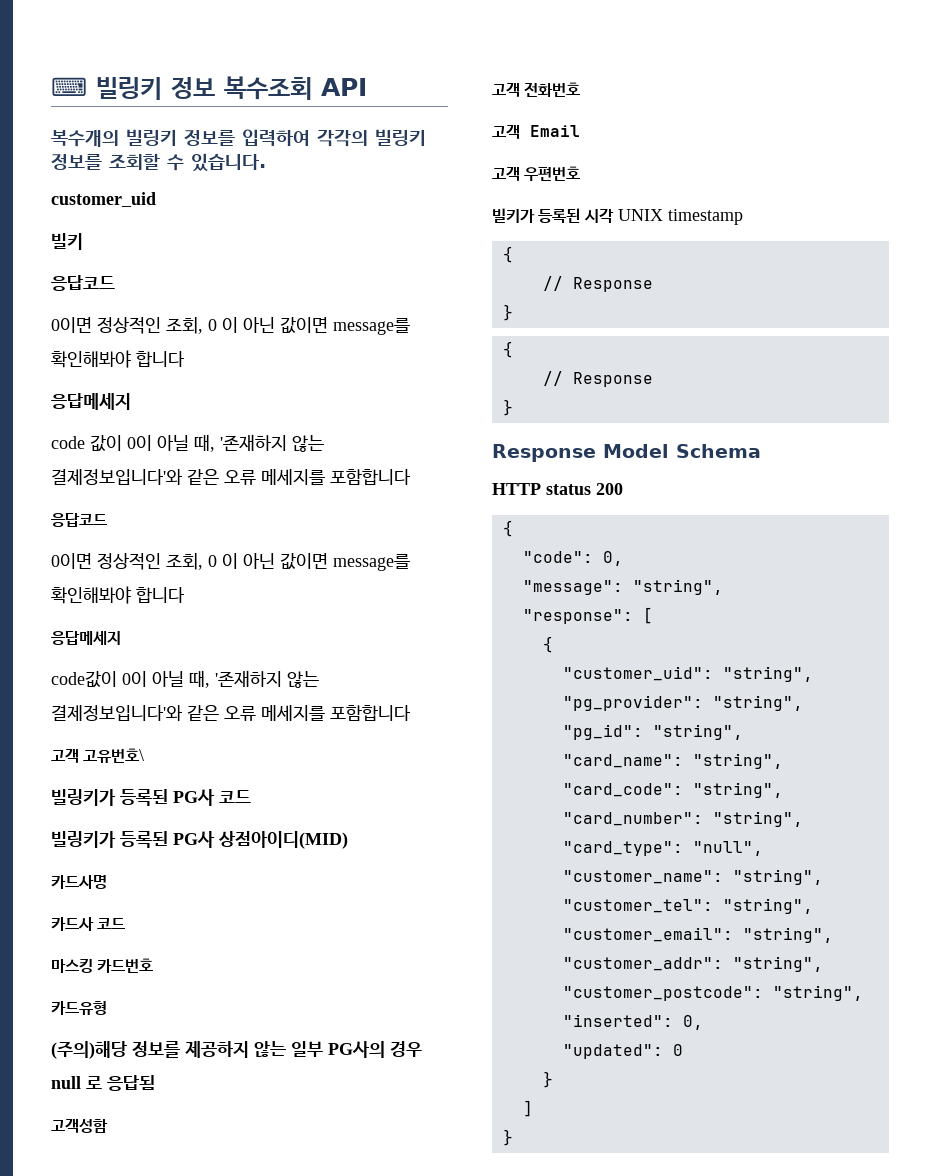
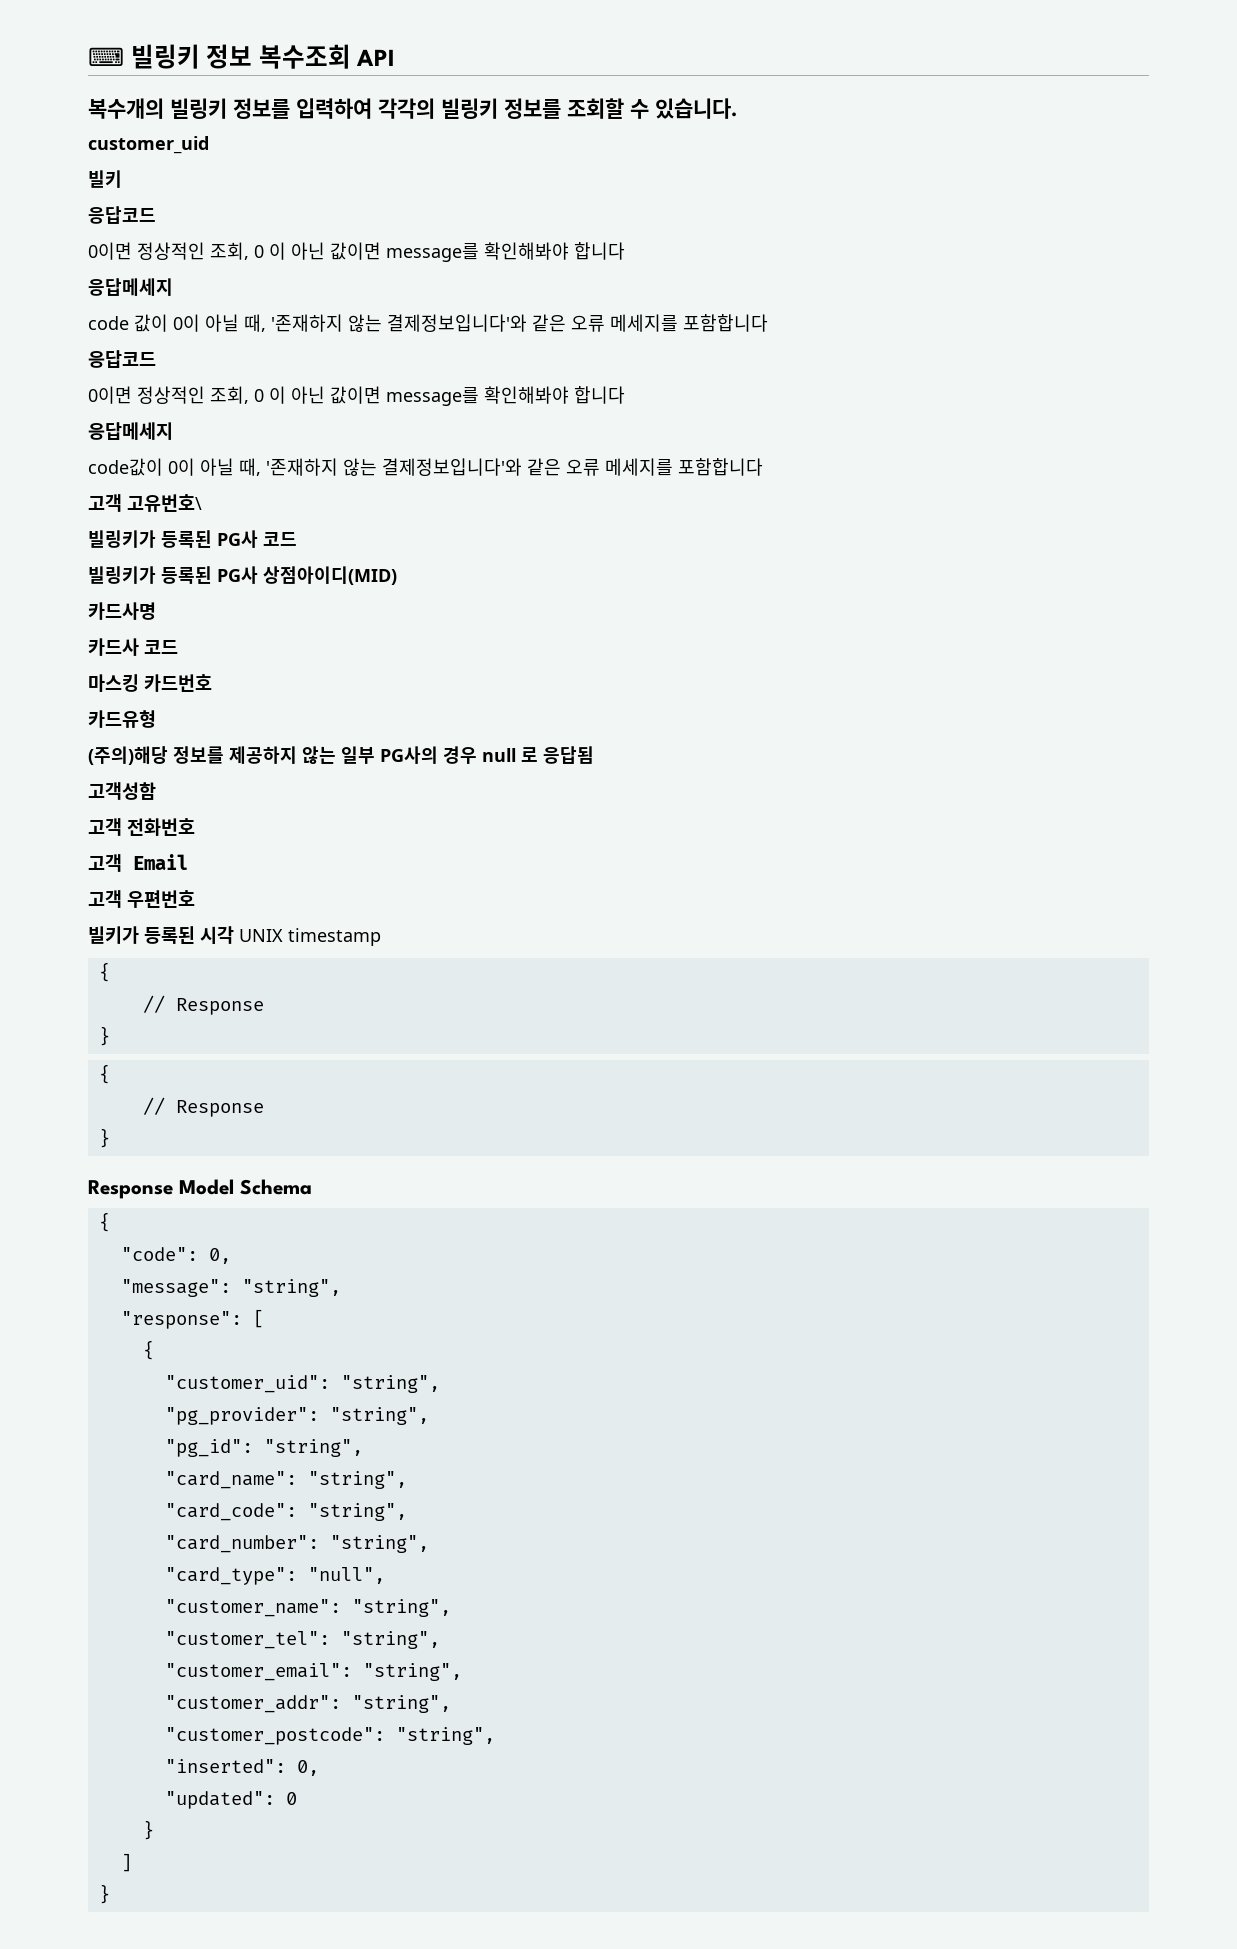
[492,483,623,495] // HTTP status 200 -> (312, 1187) none

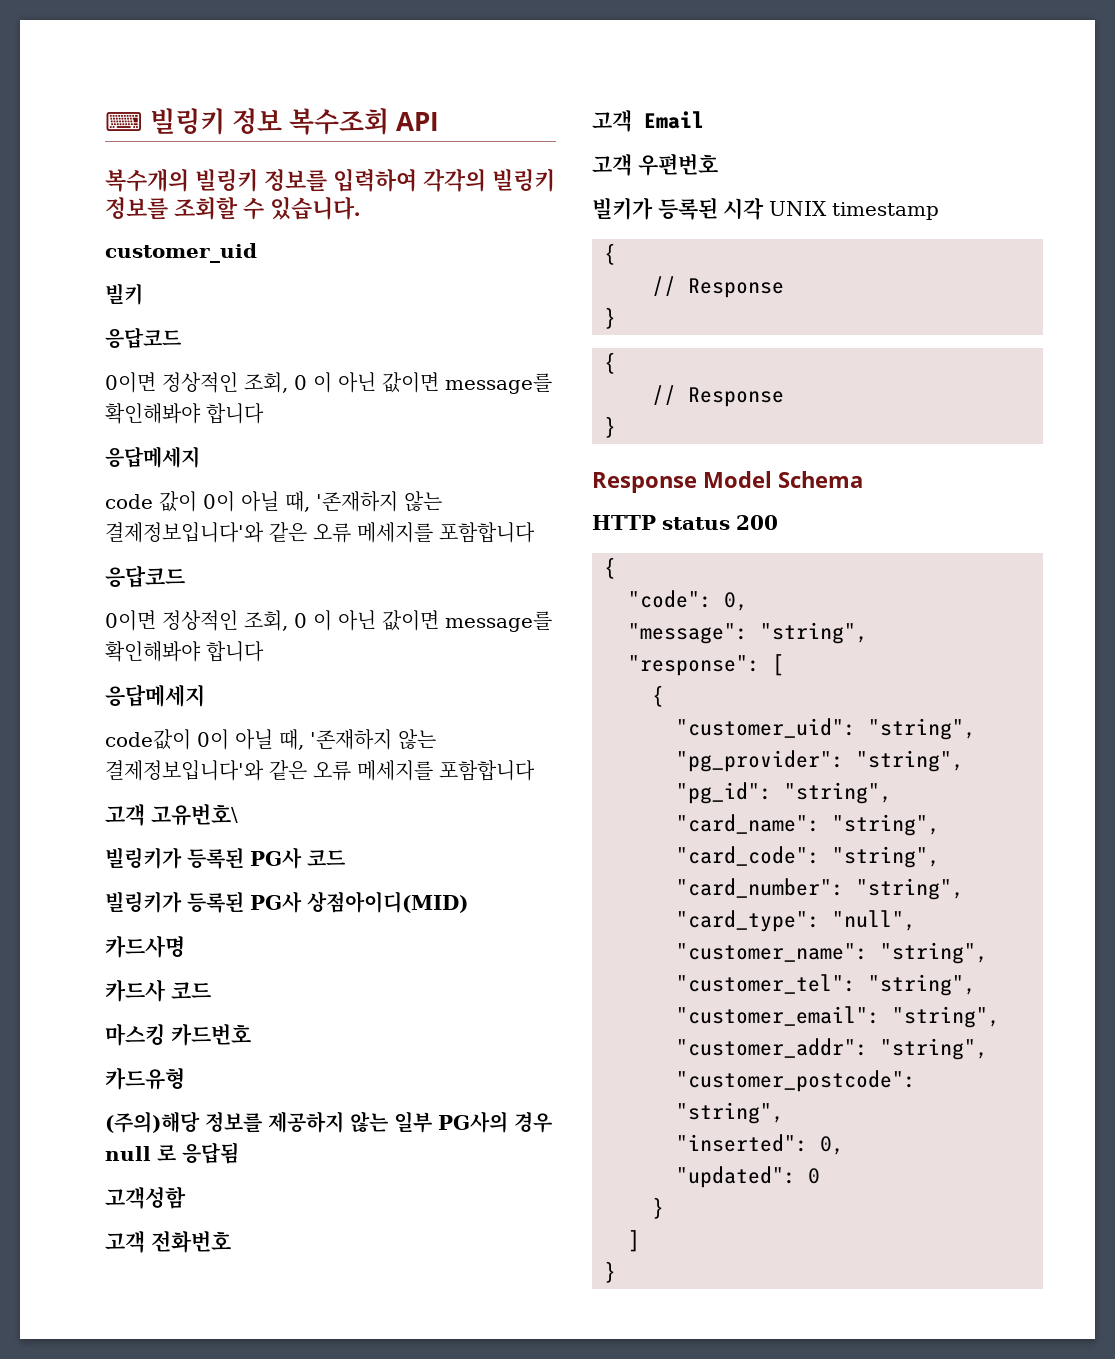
(312, 1187) none -> [592,515,778,530] // HTTP status 200

